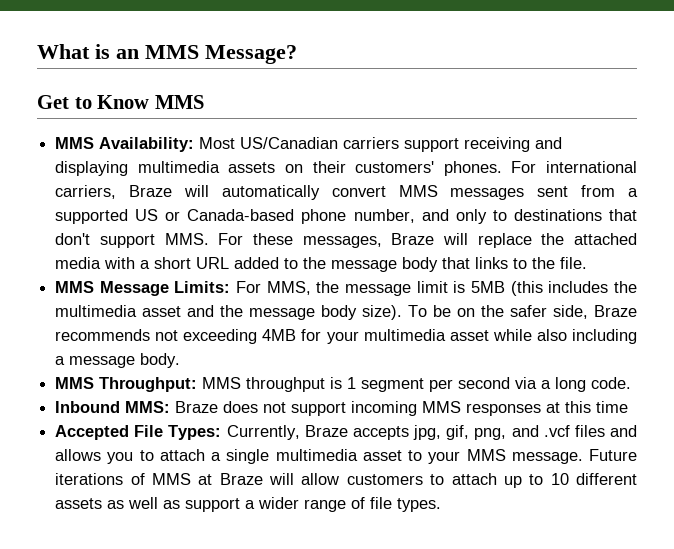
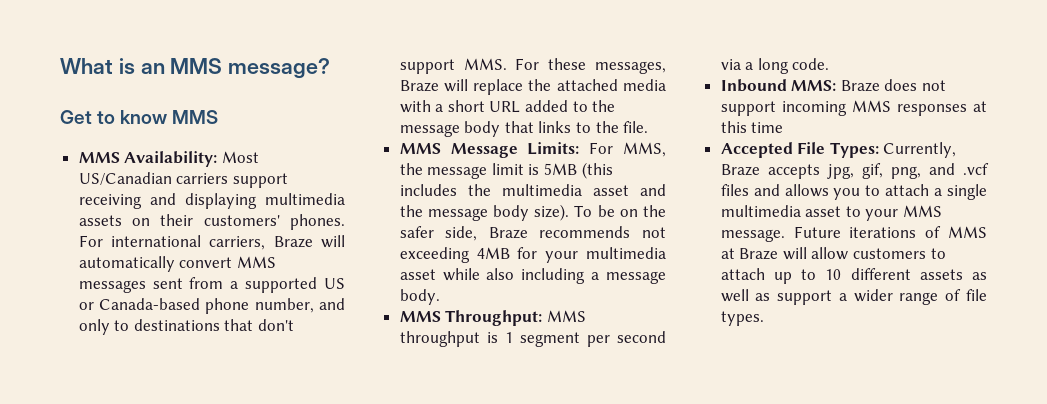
[205,45,297,64] Message? -> [228,58,331,79] message?
[97,95,150,109] Know -> [120,110,168,124] know

